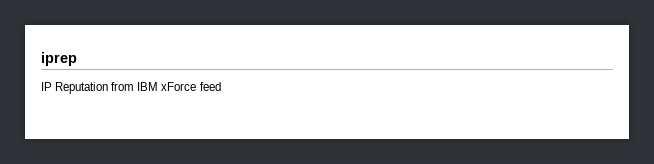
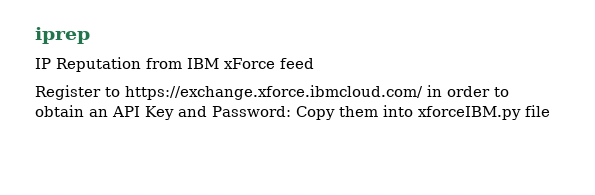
(221, 86) none -> [35,85,509,100] [35,105,550,120] // Register to https://exchange.xforce.ibmcloud.com/ in order to obtain an API Key and Password: Copy them into xforceIBM.py file

